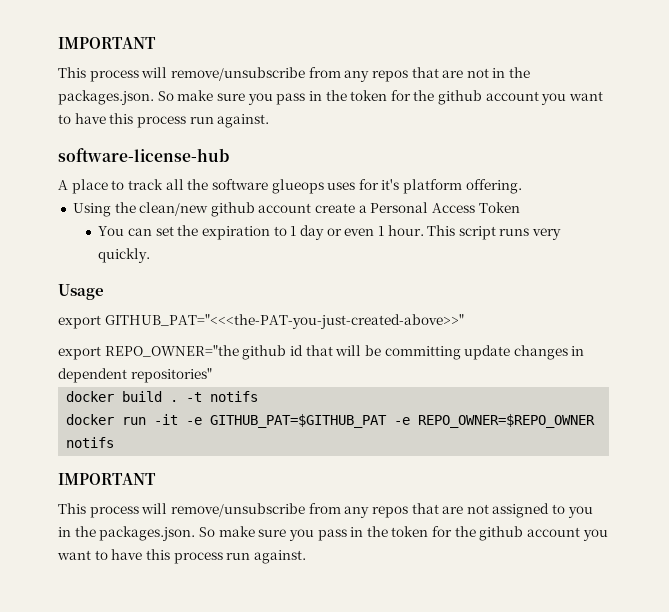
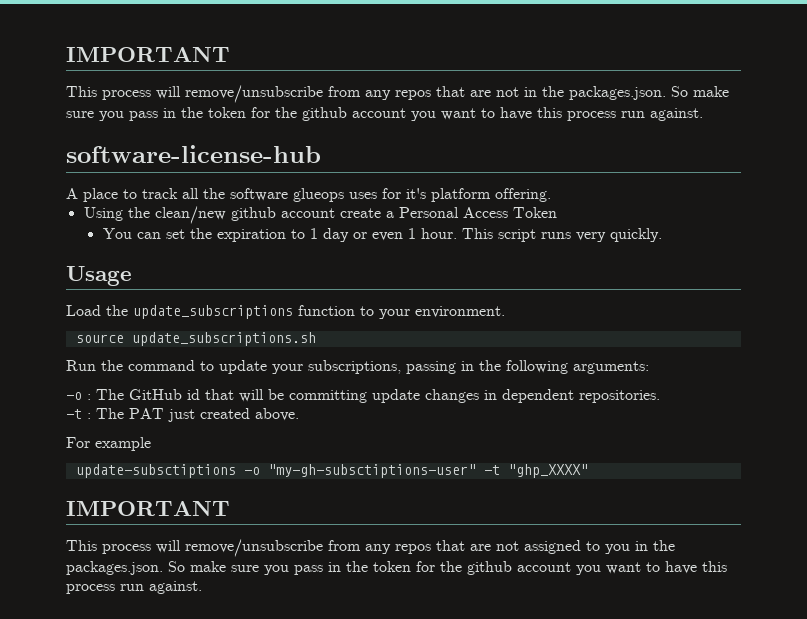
[58,314,464,329] [58,345,287,360] export GITHUB_PAT="<<<the-PAT-you-just-created-above>>" // export REPO_OWNER="the github -> [66,305,505,319] [75,332,316,346] [66,360,649,374] [66,389,182,400] Load the update_subscriptions function to your environment. // source update_subscriptions.sh // Run the command to update your subscriptions, passing in the following arguments: // -o : The GitHub
[130,368,212,383] [66,391,259,402] [66,414,596,428] [66,437,115,448] repositories" // docker build . -t notifs // docker run -it -e GITHUB_PAT=$GITHUB_PAT -e REPO_OWNER=$REPO_OWNER notifs -> [579,390,660,403] [66,408,299,422] [66,437,151,451] [75,464,588,478] repositories. // -t : The PAT just created above. // For example // update-subsctiptions -o "my-gh-subsctiptions-user" -t "ghp_XXXX"

